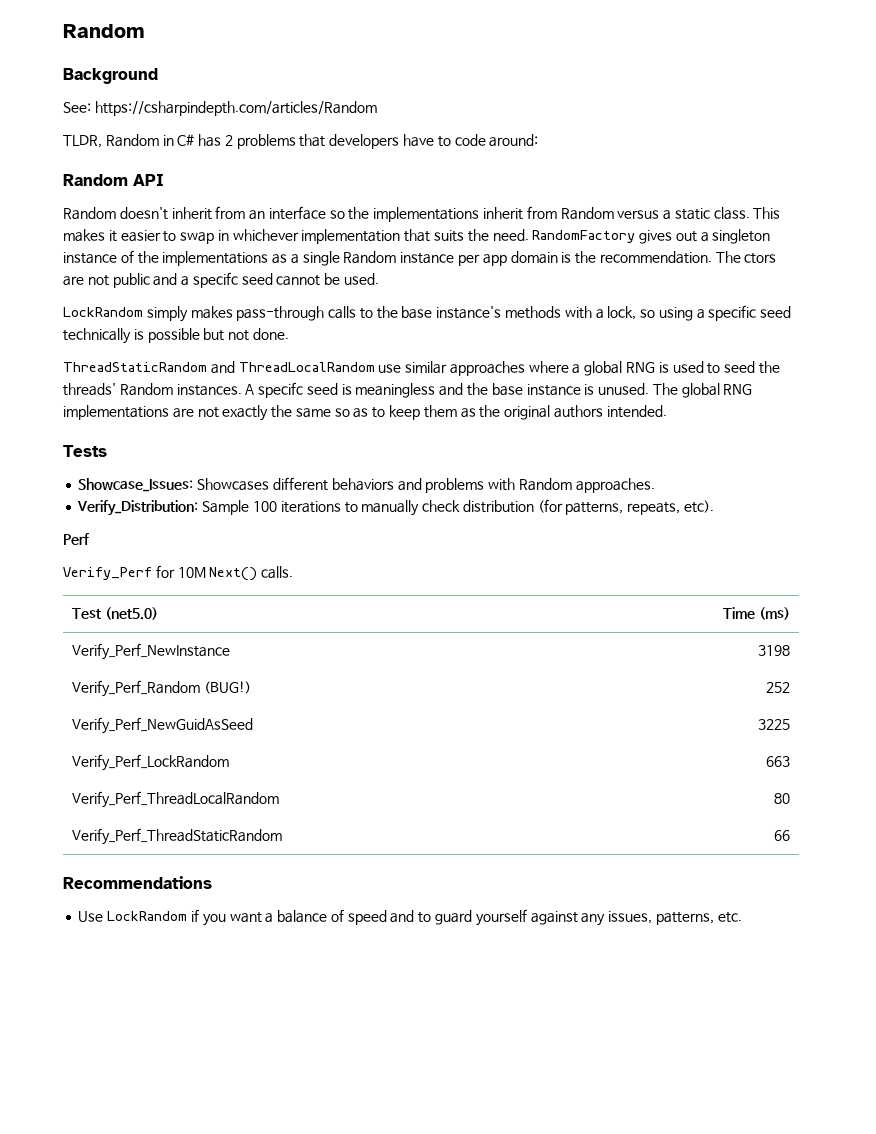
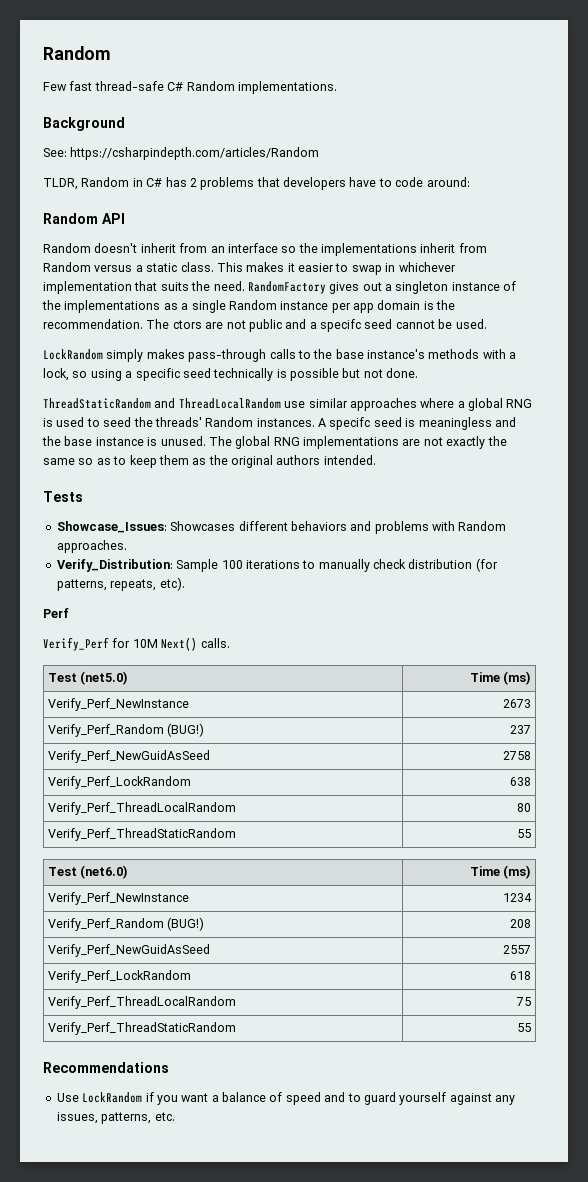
[63,24,145,38] Random -> [43,46,110,60] [43,81,337,94] Random // Few fast thread-safe C# Random implementations.
[757,645,790,656] [72,680,251,697] [765,682,790,693] [72,717,254,734] [757,719,790,730] [72,754,230,771] [765,756,790,767] 3198 // Verify_Perf_Random (BUG!) | 252 // Verify_Perf_NewGuidAsSeed | 3225 // Verify_Perf_LockRandom | 663 -> [502,699,531,708] [48,723,205,737] [509,725,531,734] [48,750,211,763] [502,751,531,760] [48,776,192,789] [509,777,531,786] 2673 // Verify_Perf_Random (BUG!) | 237 // Verify_Perf_NewGuidAsSeed | 2758 // Verify_Perf_LockRandom | 638
[773,830,790,841] 66 -> [516,829,531,838] [48,865,129,879] [469,865,531,879] [48,892,190,905] [502,893,532,902] [48,917,205,931] [509,919,531,928] [48,944,211,957] [502,945,531,954] [48,970,192,983] [509,971,531,980] [48,996,237,1009] [515,997,531,1006] [48,1022,237,1035] [516,1023,531,1032] 55 // Test (net6.0) | Time (ms) // Verify_Perf_NewInstance | 1234 // Verify_Perf_Random (BUG!) | 208 // Verify_Perf_NewGuidAsSeed | 2557 // Verify_Perf_LockRandom | 618 // Verify_Perf_ThreadLocalRandom | 75 // Verify_Perf_ThreadStaticRandom | 55

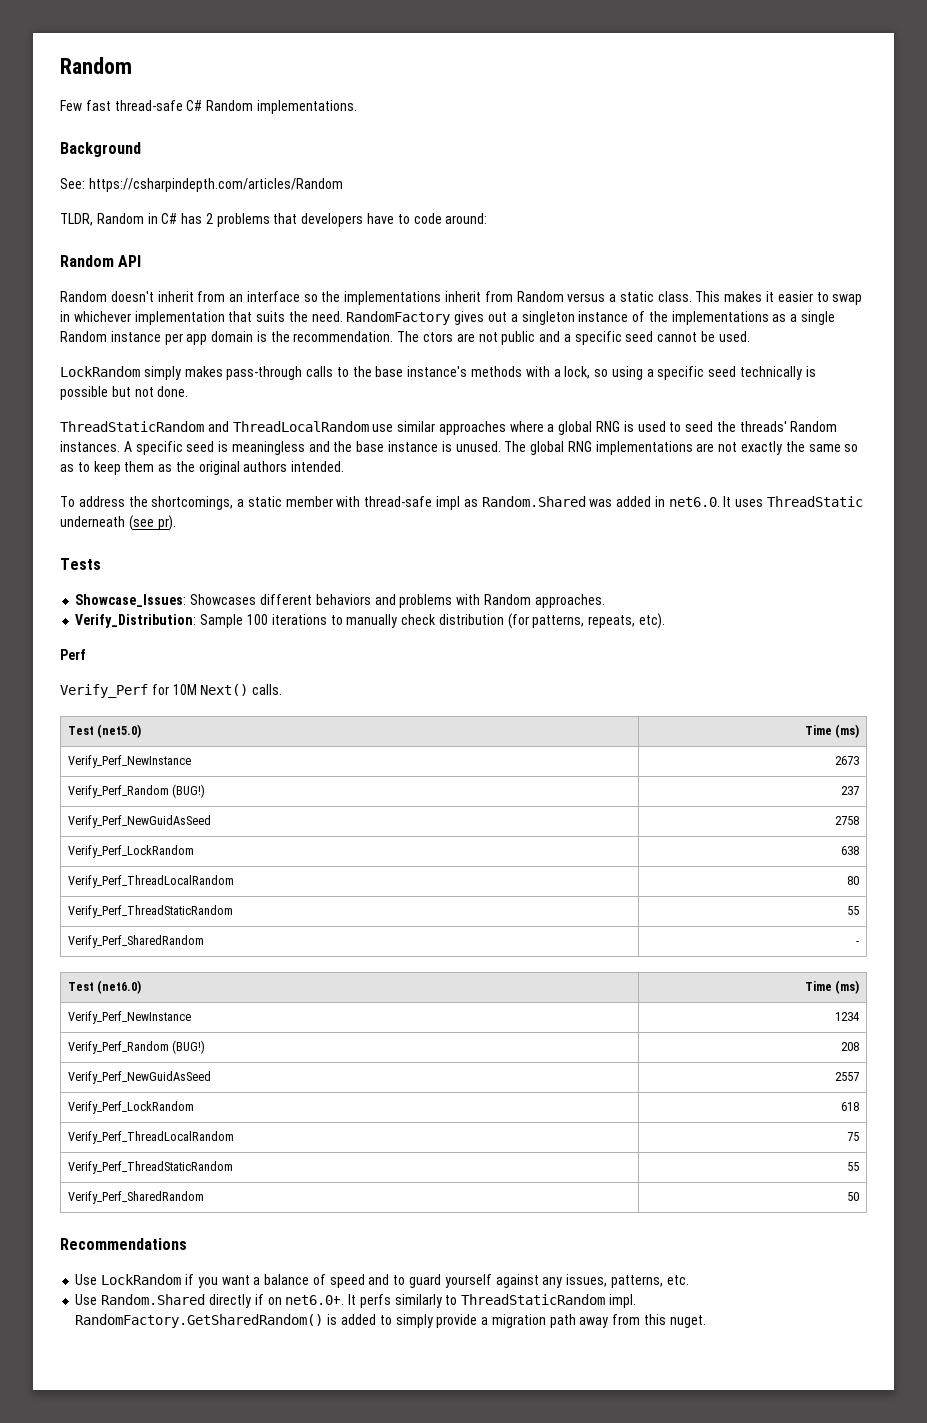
[320,319,361,332] specifc -> [574,331,622,345] specific
[329,417,371,430] specifc -> [135,441,183,455] specific
(376, 460) none -> [60,496,864,510] [60,515,176,531] // To address the shortcomings, a static member with thread-safe impl as Random.Shared was added in net6.0. It uses ThreadStatic underneath (see pr).
(531, 833) none -> [67,935,204,948] [856,941,860,945] // Verify_Perf_SharedRandom | -
(531, 1027) none -> [67,1191,204,1204] [847,1192,860,1201] // Verify_Perf_SharedRandom | 50
(175, 1116) none -> [75,1294,636,1308] [75,1314,706,1328] // Use Random.Shared directly if on net6.0+. It perfs similarly to ThreadStaticRandom impl. RandomFactory.GetSharedRandom() is added to simply provide a migration path away from this nuget.

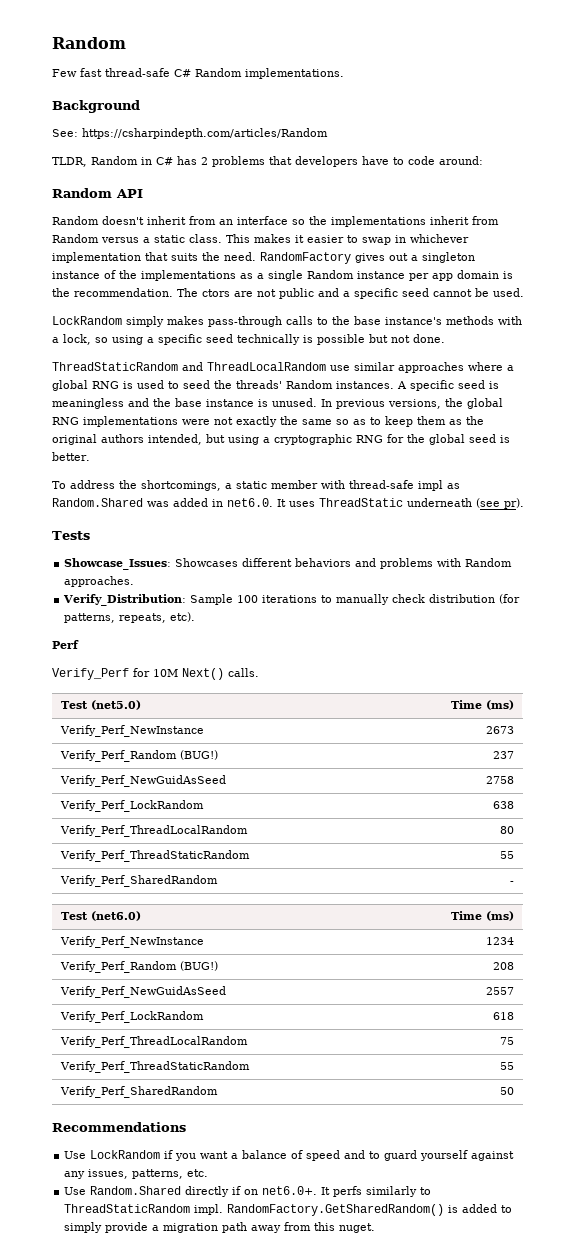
[504,441,527,452] The -> [321,398,463,409] In previous versions, the
[696,443,715,452] are -> [182,419,210,425] were
[291,461,345,472] intended. -> [148,434,510,445] [52,452,90,461] intended, but using a cryptographic RNG for the global seed is better.

